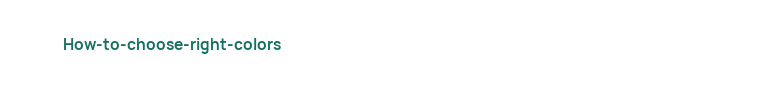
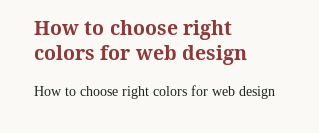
[63,38,281,54] How-to-choose-right-colors -> [34,20,232,40] [34,45,247,65] [34,85,275,99] How to choose right colors for web design // How to choose right colors for web design

